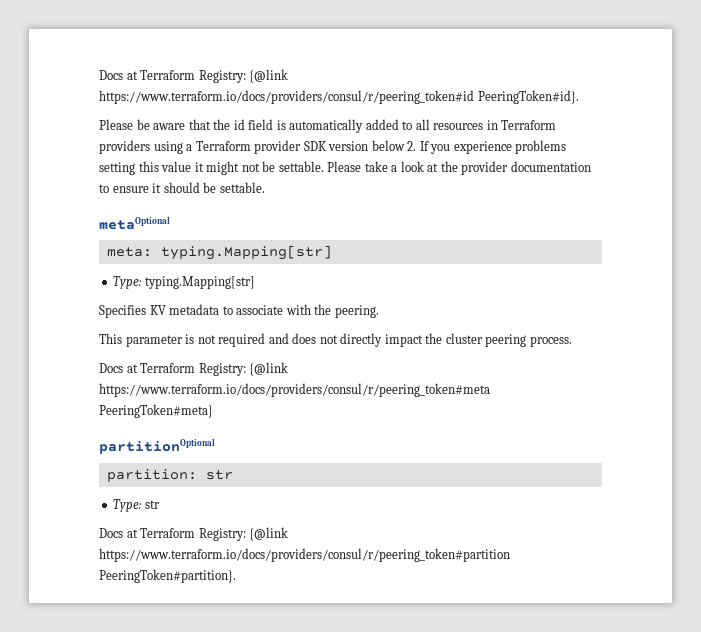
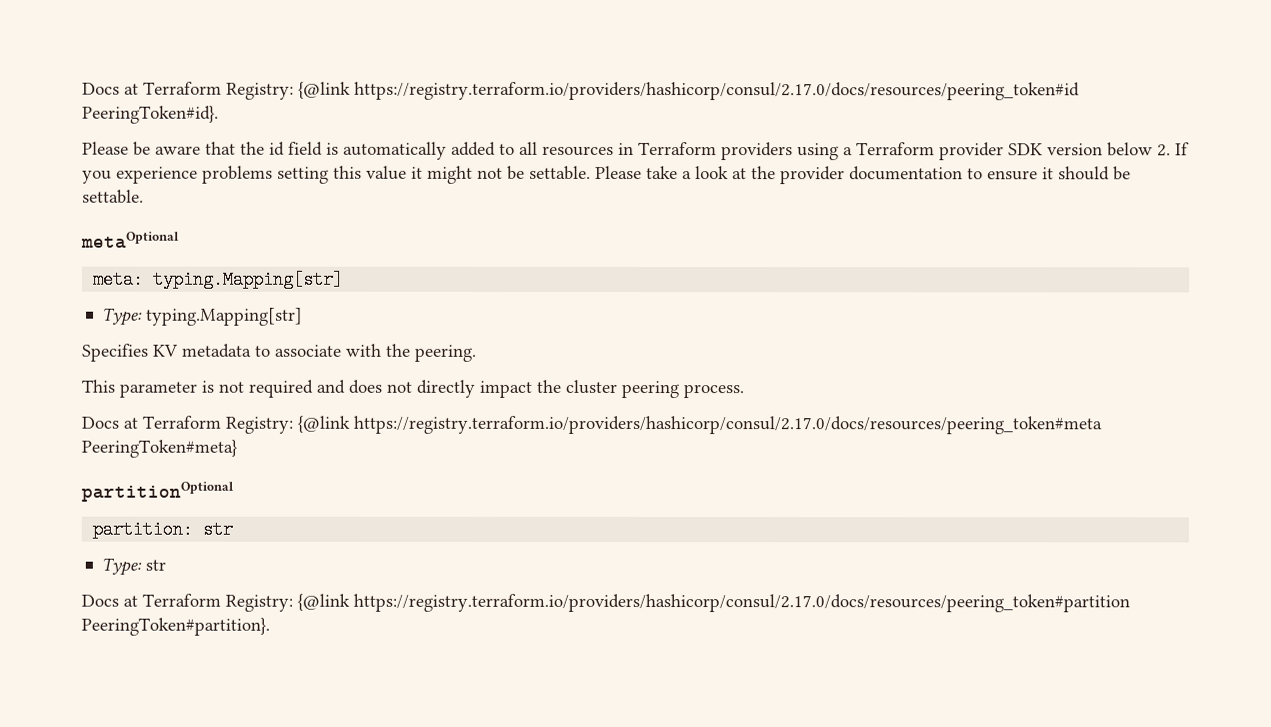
[99,69,289,83] [99,90,474,104] Docs at Terraform Registry: {@link https://www.terraform.io/docs/providers/consul/r/peering_token#id -> [82,81,1080,101] Docs at Terraform Registry: {@link https://registry.terraform.io/providers/hashicorp/consul/2.17.0/docs/resources/peering_token#id
[99,383,490,397] https://www.terraform.io/docs/providers/consul/r/peering_token#meta -> [353,415,1102,435] https://registry.terraform.io/providers/hashicorp/consul/2.17.0/docs/resources/peering_token#meta
[99,548,510,562] https://www.terraform.io/docs/providers/consul/r/peering_token#partition -> [353,593,1130,613] https://registry.terraform.io/providers/hashicorp/consul/2.17.0/docs/resources/peering_token#partition

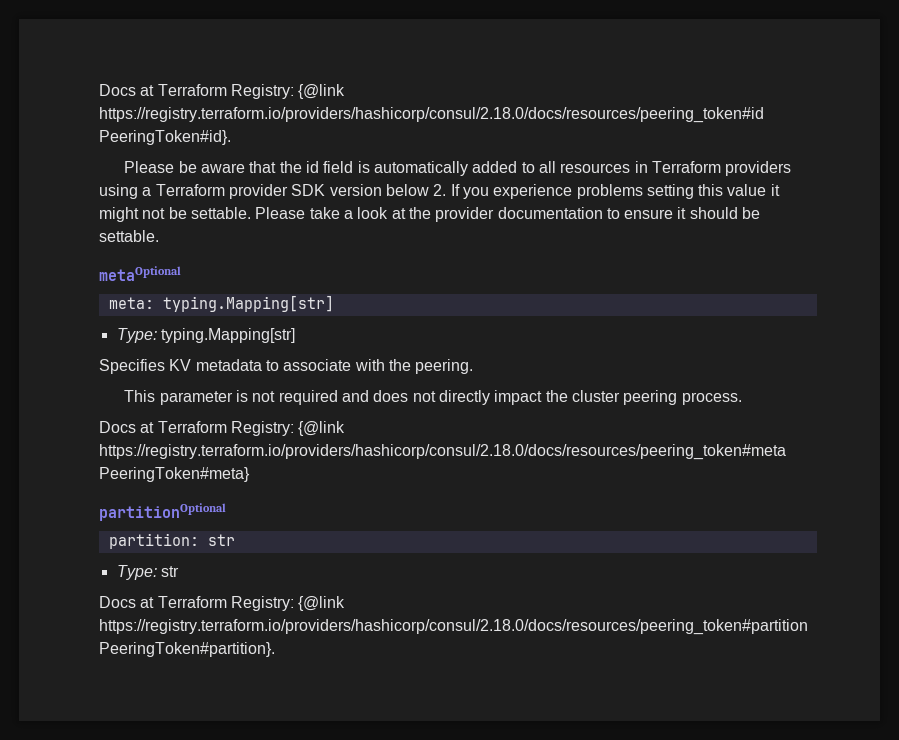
[82,81,1080,101] Docs at Terraform Registry: {@link https://registry.terraform.io/providers/hashicorp/consul/2.17.0/docs/resources/peering_token#id -> [99,84,346,99] [99,107,764,123] Docs at Terraform Registry: {@link https://registry.terraform.io/providers/hashicorp/consul/2.18.0/docs/resources/peering_token#id
[353,415,1102,435] https://registry.terraform.io/providers/hashicorp/consul/2.17.0/docs/resources/peering_token#meta -> [99,444,786,460] https://registry.terraform.io/providers/hashicorp/consul/2.18.0/docs/resources/peering_token#meta
[353,593,1130,613] https://registry.terraform.io/providers/hashicorp/consul/2.17.0/docs/resources/peering_token#partition -> [99,619,808,635] https://registry.terraform.io/providers/hashicorp/consul/2.18.0/docs/resources/peering_token#partition

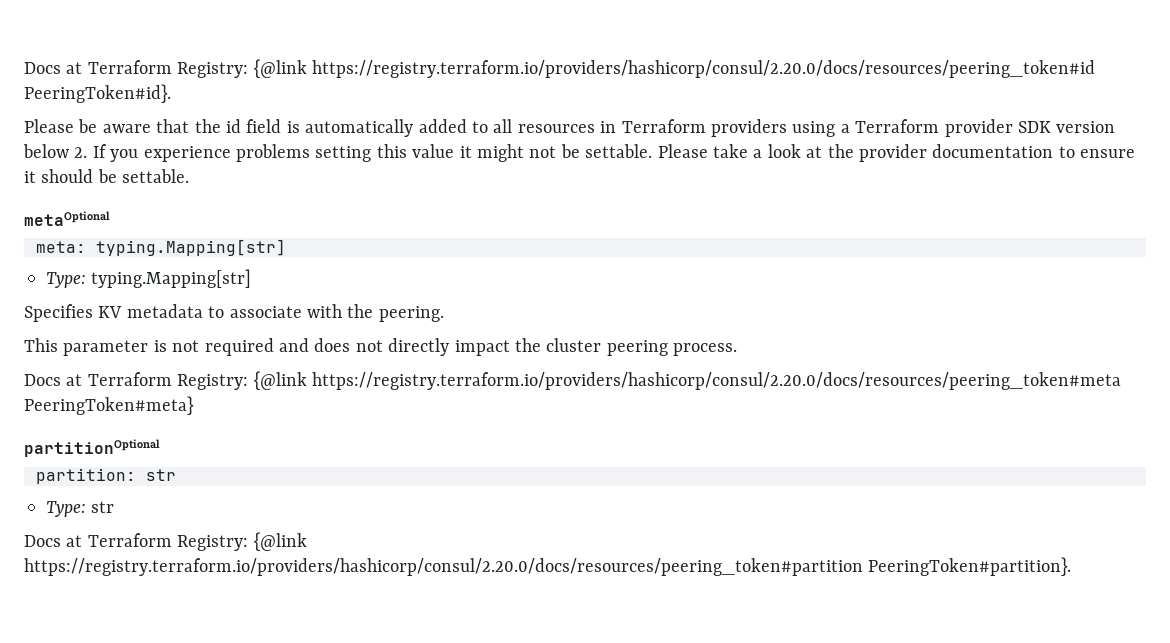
[99,84,346,99] [99,107,764,123] Docs at Terraform Registry: {@link https://registry.terraform.io/providers/hashicorp/consul/2.18.0/docs/resources/peering_token#id -> [24,59,1095,78] Docs at Terraform Registry: {@link https://registry.terraform.io/providers/hashicorp/consul/2.20.0/docs/resources/peering_token#id
[99,444,786,460] https://registry.terraform.io/providers/hashicorp/consul/2.18.0/docs/resources/peering_token#meta -> [312,372,1121,390] https://registry.terraform.io/providers/hashicorp/consul/2.20.0/docs/resources/peering_token#meta
[99,619,808,635] https://registry.terraform.io/providers/hashicorp/consul/2.18.0/docs/resources/peering_token#partition -> [24,558,863,576] https://registry.terraform.io/providers/hashicorp/consul/2.20.0/docs/resources/peering_token#partition

